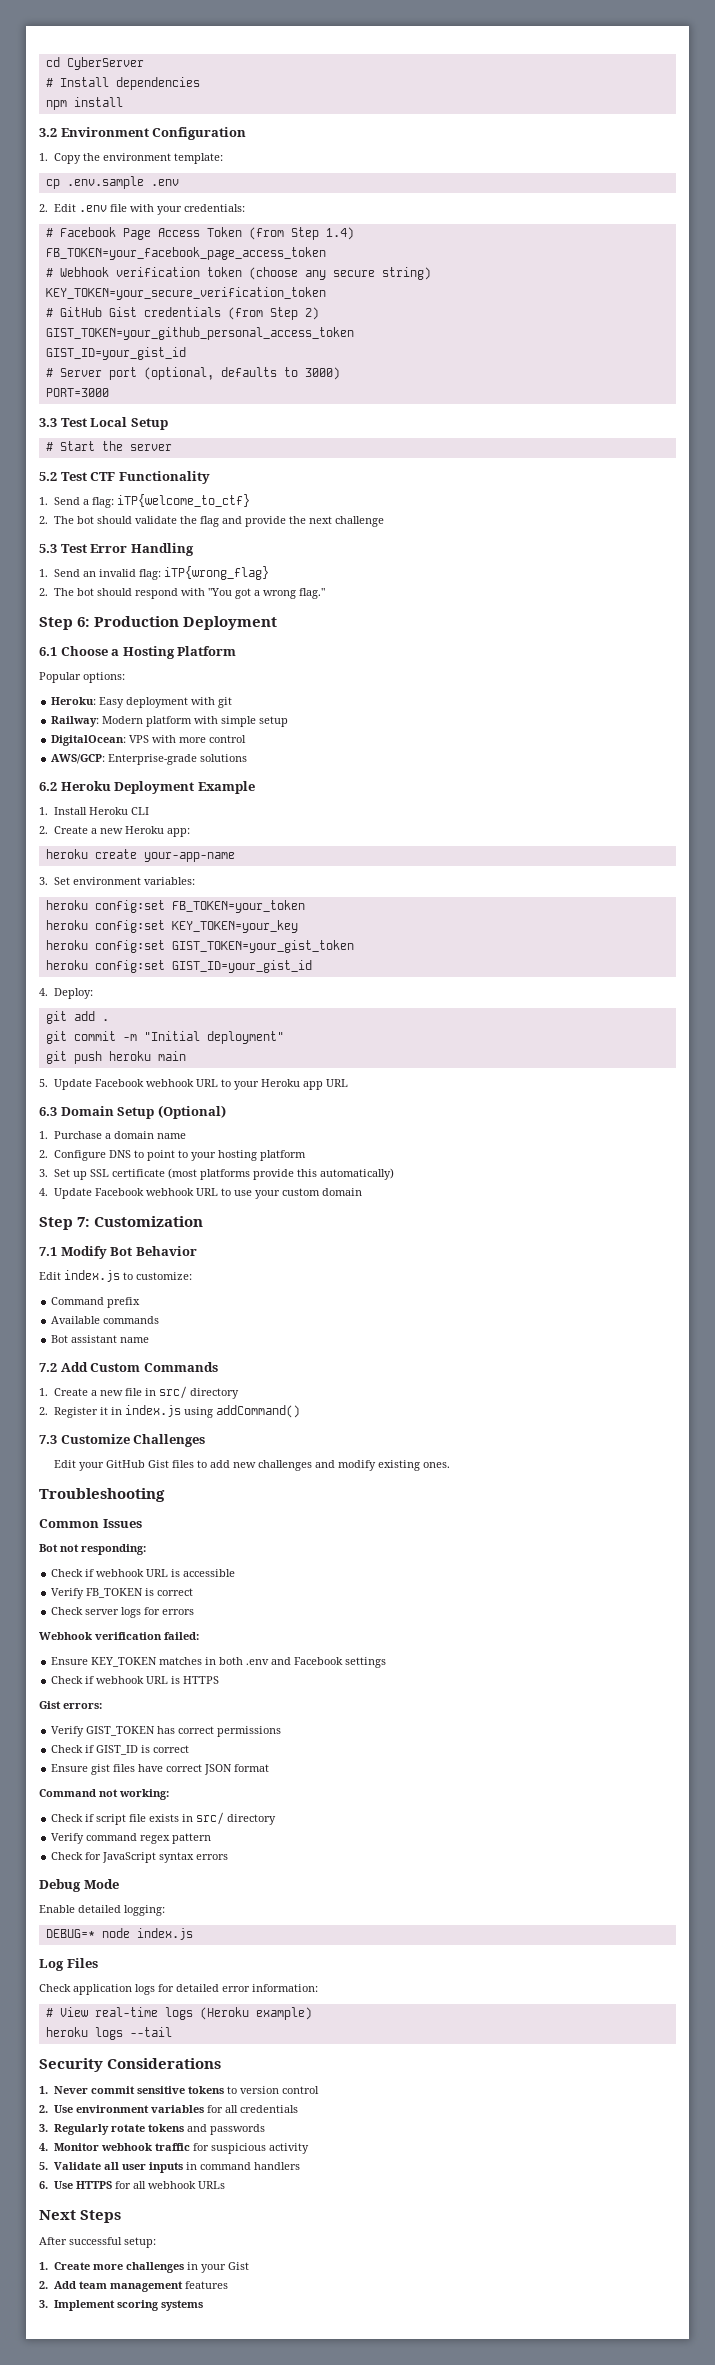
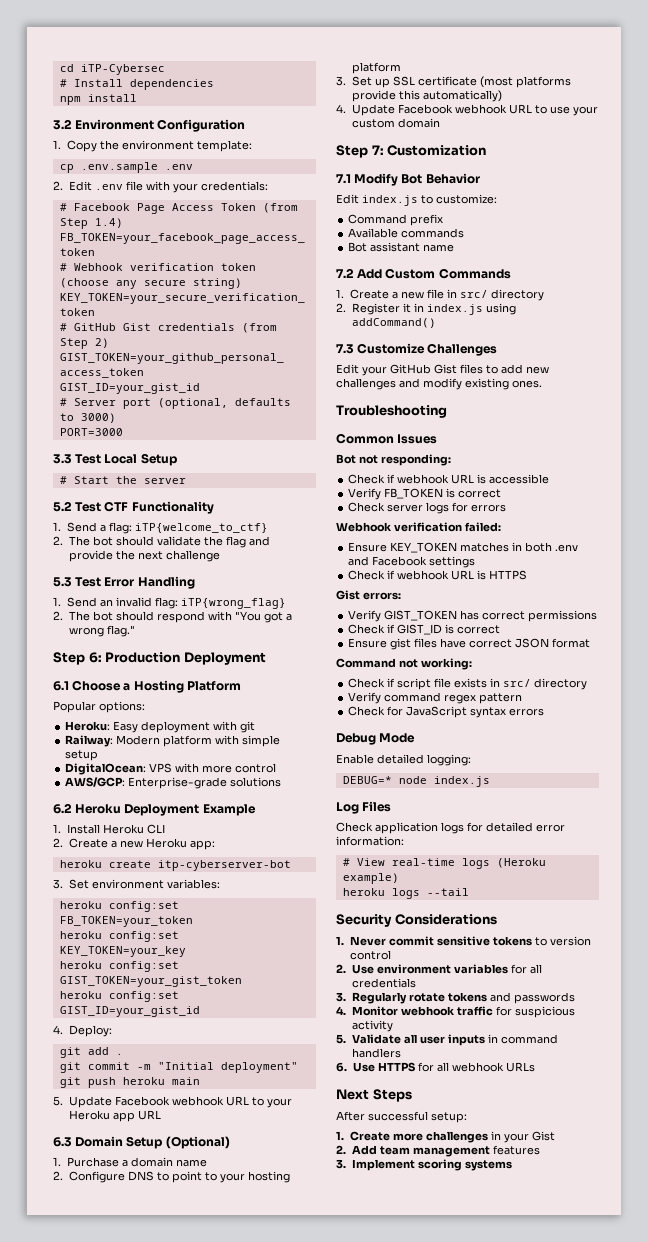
[66,57,144,70] CyberServer -> [80,64,165,75] iTP-Cybersec
[143,852,235,862] your-app-name -> [157,860,291,871] itp-cyberserver-bot

